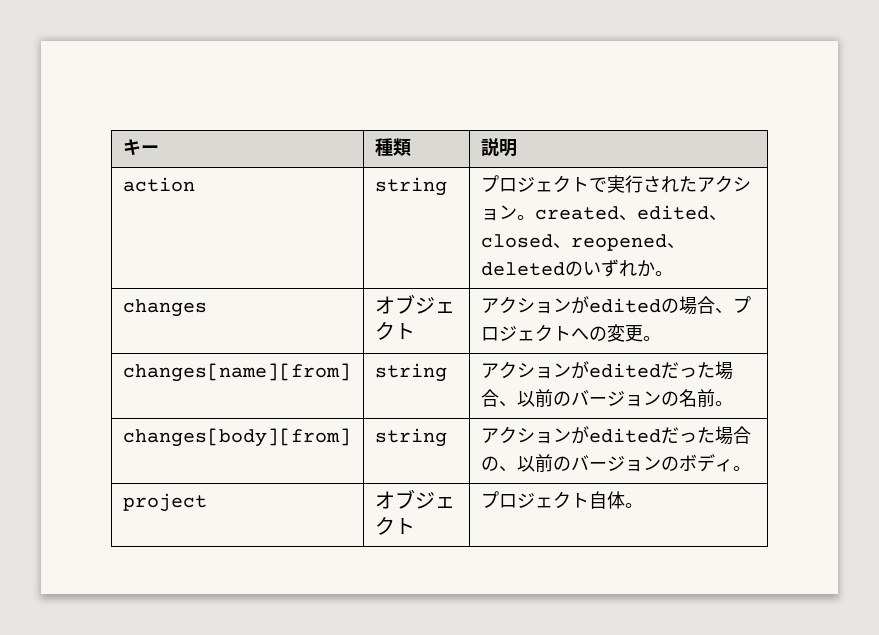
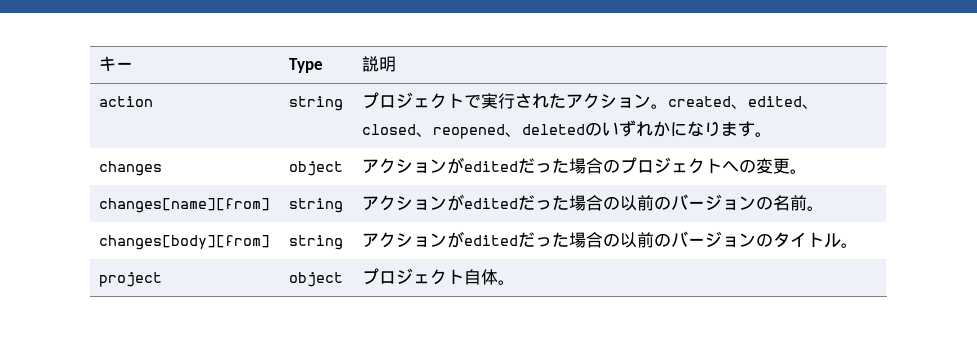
[374,138,411,156] 種類 -> [289,58,324,73] Type
(655, 268) none -> [670,121,756,137] になります
[374,294,455,314] [374,321,415,340] [480,296,733,315] オブジェクト | アクションがeditedの場合、 -> [289,161,344,176] [362,157,621,174] object | アクションがeditedだった場合の
[498,401,517,407] 、 -> [603,196,621,210] の
[498,454,733,472] 、以前のバージョンのボディ -> [620,231,842,248] 以前のバージョンのタイトル
[374,489,455,509] [374,516,415,535] オブジェクト -> [289,272,344,287] object

